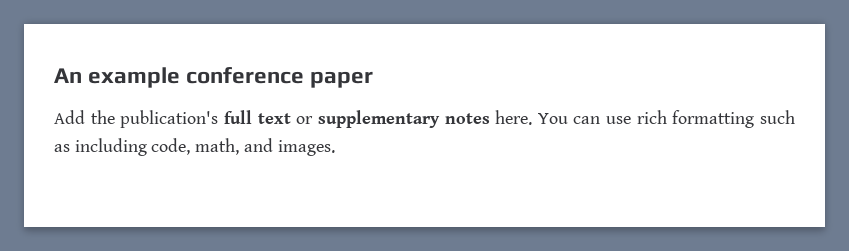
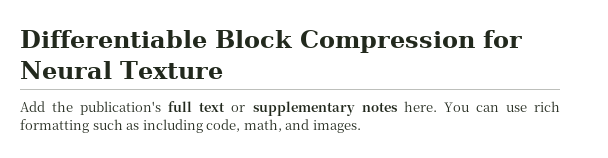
[54,67,374,88] An example conference paper -> [20,30,522,53] [20,61,223,79] Differentiable Block Compression for Neural Texture

